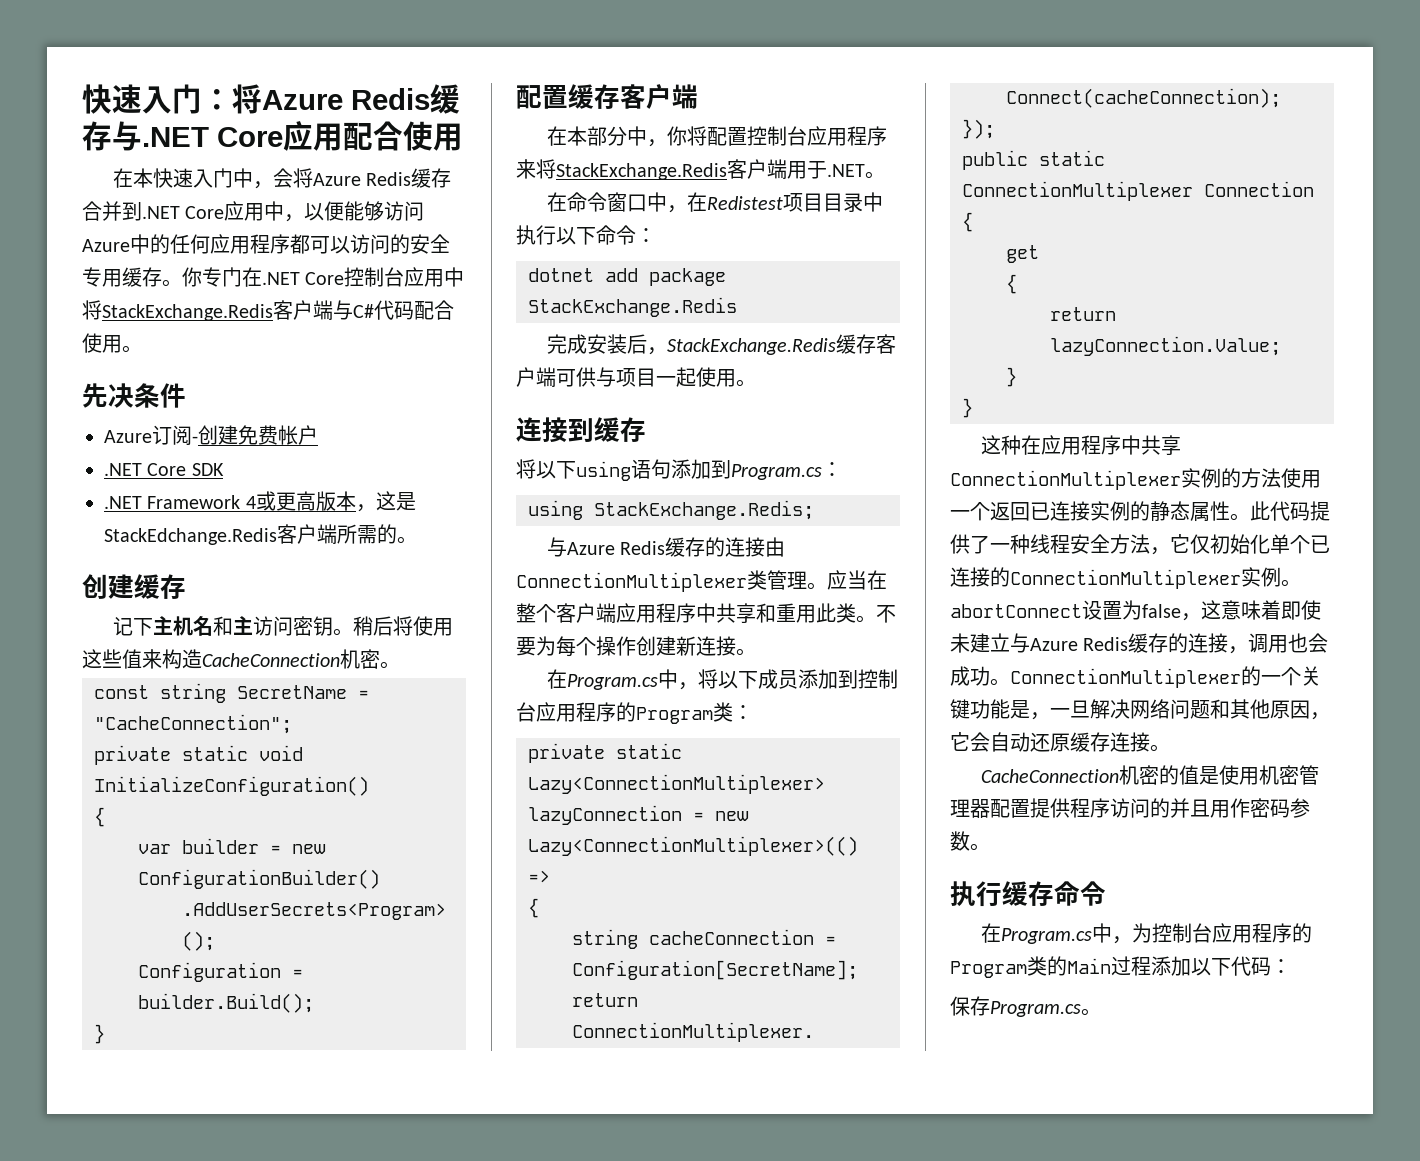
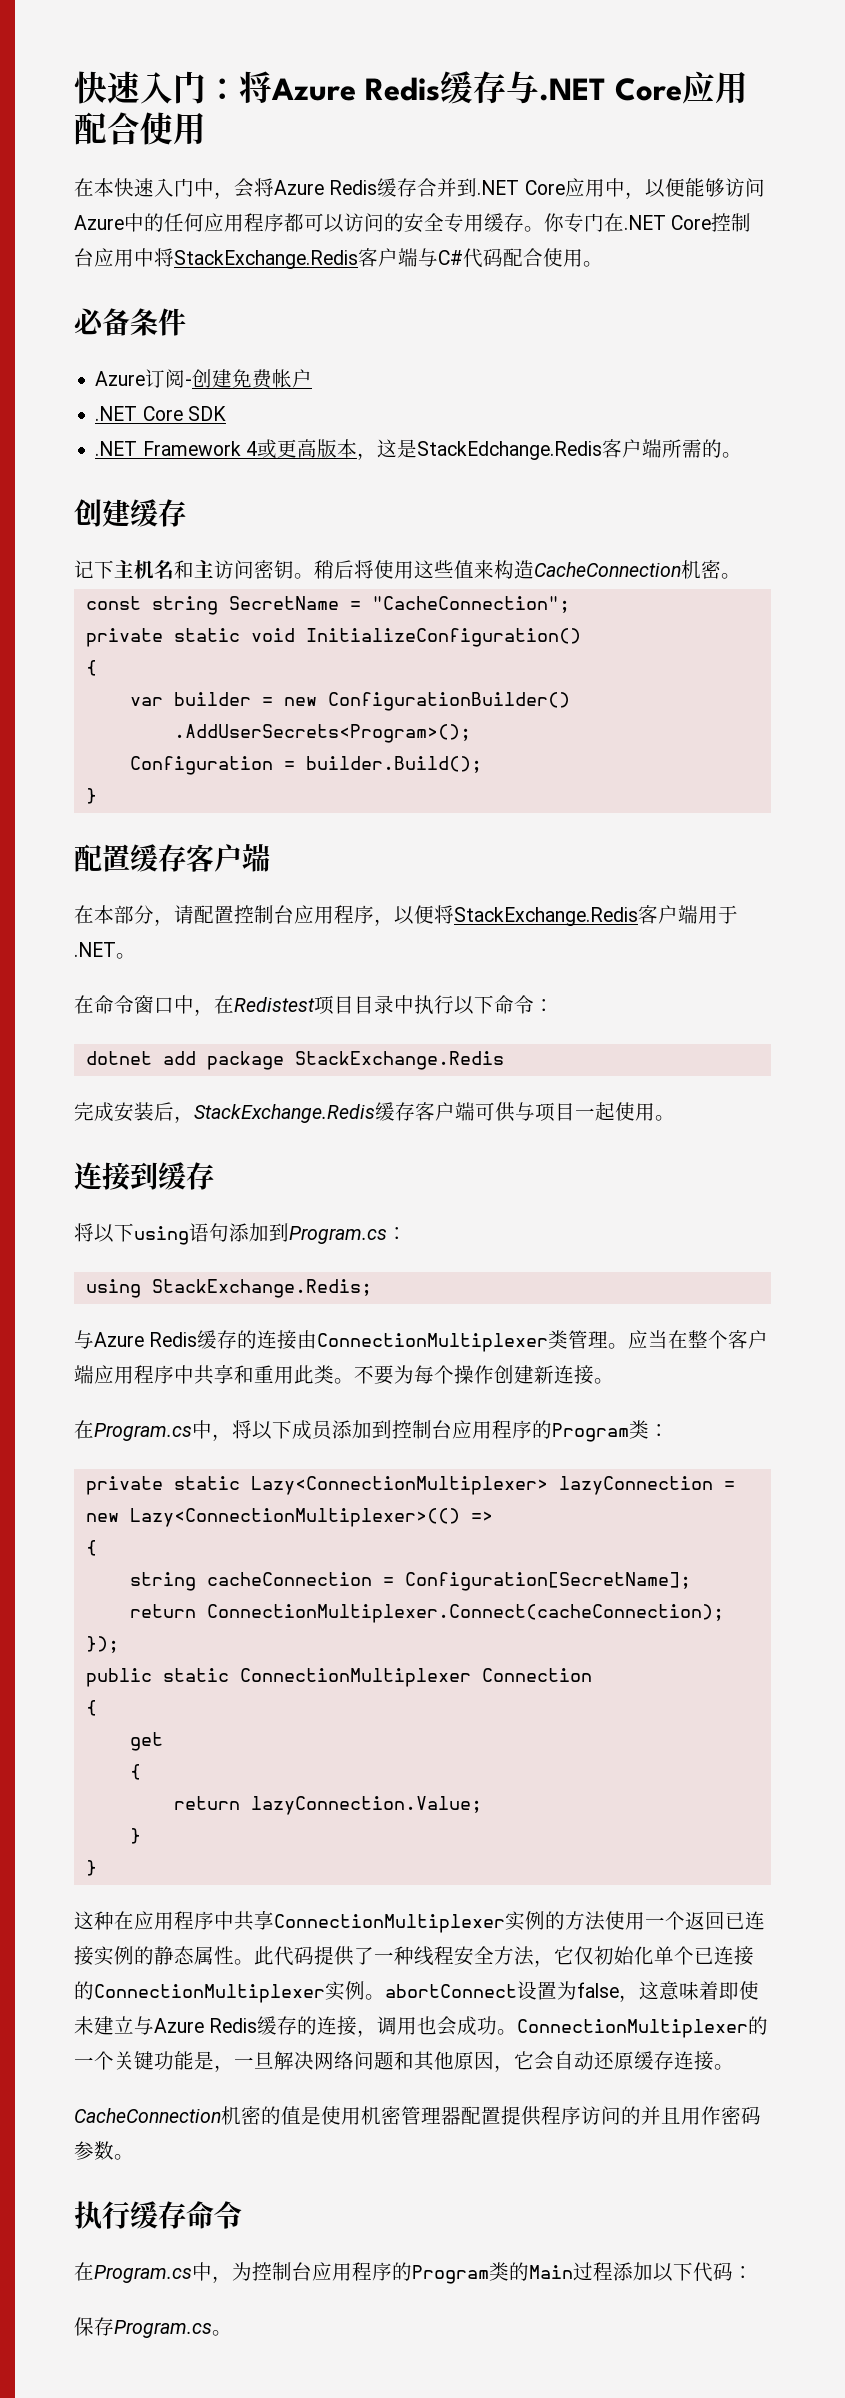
[82,383,134,408] 先决 -> [74,308,130,336] 必备
[626,126,707,147] 中，你将 -> [154,905,194,926] ，请
[516,159,536,179] 来 -> [374,905,434,926] ，以便

